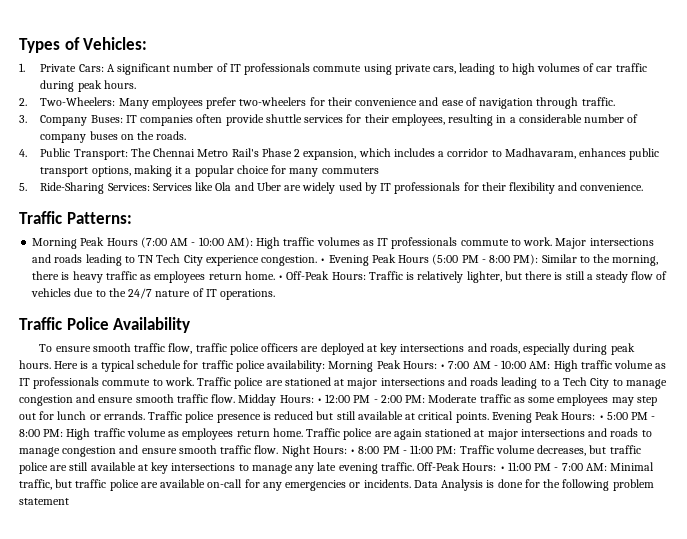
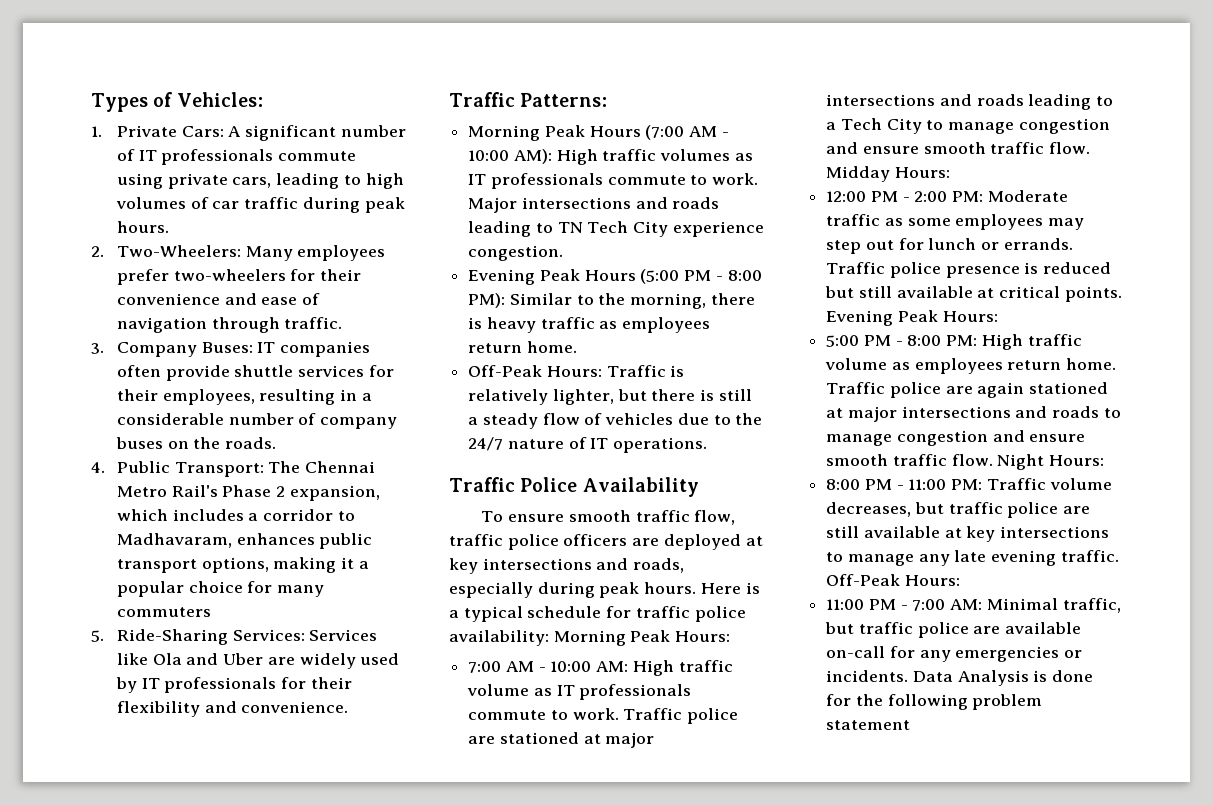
[320,258,326,263] • -> (564, 253) //
[278,275,284,280] • -> (577, 347) //
[440,364,446,369] • -> (731, 636) //
[316,398,322,403] • -> (950, 172) //
[598,415,604,420] • -> (998, 316) //
[350,449,356,454] • -> (1105, 460) //
[499,466,505,471] • -> (960, 580) //

